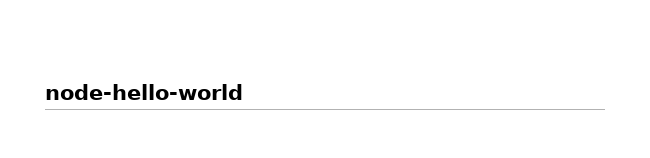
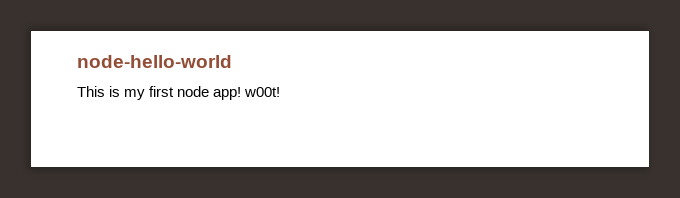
(243, 92) none -> [77,86,281,100] // This is my first node app! w00t!

